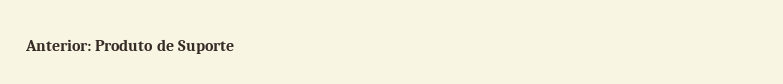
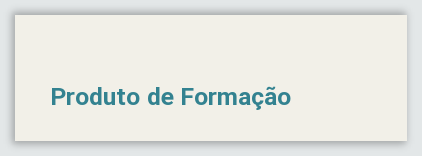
[25,39,91,51] Anterior: -> (50, 96) none
[177,40,234,54] Suporte -> [180,86,292,110] Formação

